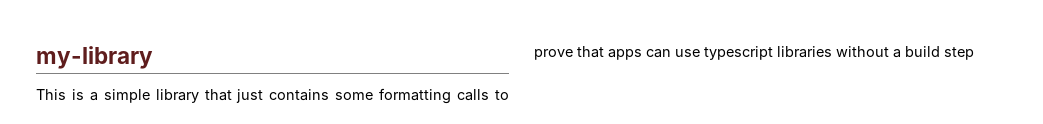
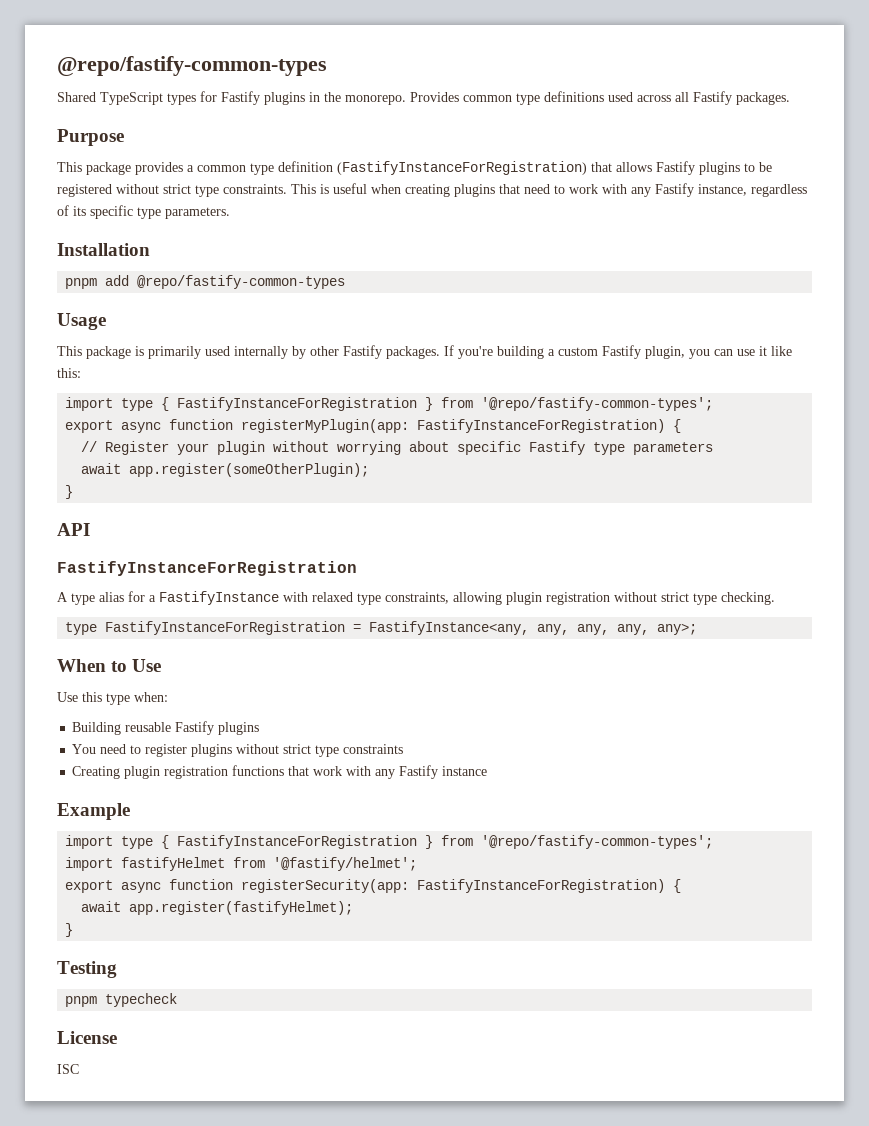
[36,46,153,69] [36,88,510,104] [534,46,974,60] my-library // This is a simple library that just contains some formatting calls to prove that apps can use typescript libraries without a build step -> [57,56,327,76] [57,91,790,105] [57,129,124,146] [57,161,772,175] [57,183,807,197] [57,205,230,219] [57,243,150,256] [65,275,346,289] [57,313,106,330] [57,345,792,359] [57,368,81,378] [65,397,714,411] [65,419,682,433] [81,441,714,455] [81,463,370,477] [65,485,74,499] [57,523,90,536] [57,561,357,576] [57,591,775,605] [65,621,698,635] [57,659,162,672] [57,692,168,705] [72,721,260,735] [72,744,404,757] [72,765,488,779] [57,803,130,820] [65,835,714,849] [65,857,418,871] [65,879,682,893] [81,901,354,915] [65,923,74,937] [57,961,117,978] [65,993,178,1007] [57,1031,117,1044] [57,1064,79,1074] @repo/fastify-common-types // Shared TypeScript types for Fastify plugins in the monorepo. Provides common type definitions used across all Fastify packages. // Purpose // This package provides a common type definition (FastifyInstanceForRegistration) that allows Fastify plugins to be registered without strict type constraints. This is useful when creating plugins that need to work with any Fastify instance, regardless of its specific type parameters. // Installation // pnpm add @repo/fastify-common-types // Usage // This package is primarily used internally by other Fastify packages. If you're building a custom Fastify plugin, you can use it like this: // import type { FastifyInstanceForRegistration } from '@repo/fastify-common-types'; // export async function registerMyPlugin(app: FastifyInstanceForRegistration) { // // Register your plugin without worrying about specific Fastify type parameters // await app.register(someOtherPlugin); // } // API // FastifyInstanceForRegistration // A type alias for a FastifyInstance with relaxed type constraints, allowing plugin registration without strict type checking. // type FastifyInstanceForRegistration = FastifyInstance<any, any, any, any, any>; // When to Use // Use this type when: // Building reusable Fastify plugins // You need to register plugins without strict type constraints // Creating plugin registration functions that work with any Fastify instance // Example // import type { FastifyInstanceForRegistration } from '@repo/fastify-common-types'; // import fastifyHelmet from '@fastify/helmet'; // export async function registerSecurity(app: FastifyInstanceForRegistration) { // await app.register(fastifyHelmet); // } // Testing // pnpm typecheck // License // ISC

